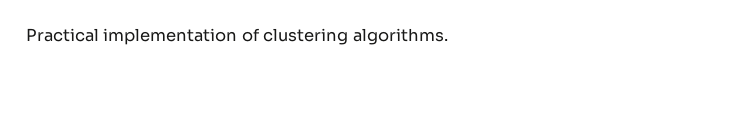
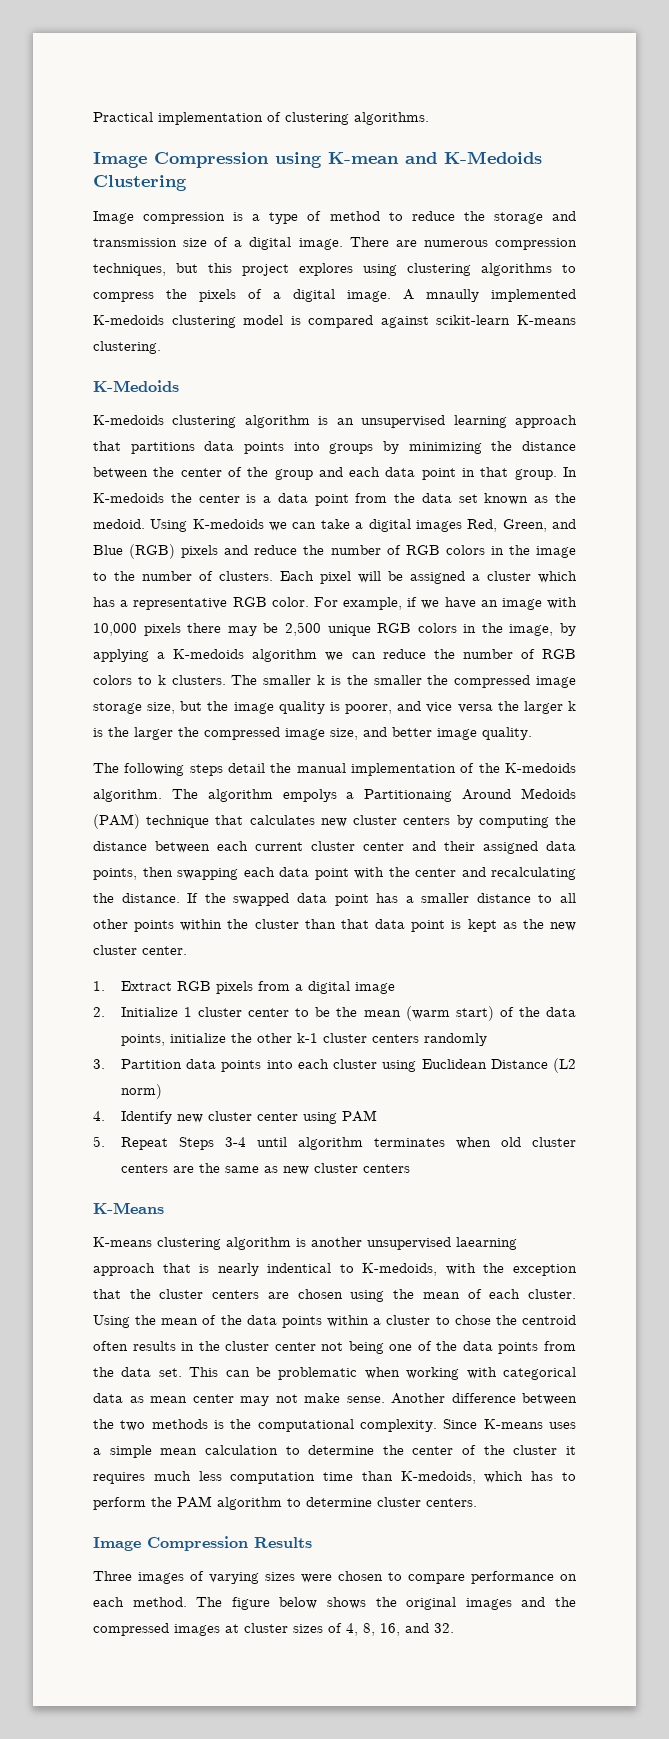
(448, 36) none -> [93,151,542,168] [93,175,187,191] [93,211,576,224] [93,237,577,250] [93,263,576,276] [93,289,576,302] [93,315,576,328] [93,341,161,354] [93,380,179,392] [93,415,577,428] [93,441,576,454] [93,467,578,480] [93,493,576,506] [93,519,577,532] [93,544,576,559] [93,571,577,584] [93,597,578,610] [93,622,576,636] [93,649,577,662] [93,675,576,688] [93,701,576,714] [93,727,532,740] [93,763,576,776] [93,788,576,802] [93,814,576,829] [93,841,576,854] [93,867,576,880] [93,893,576,906] [93,919,576,932] [93,945,187,955] [93,981,395,994] [93,1006,576,1021] [120,1033,487,1046] [93,1058,576,1073] [120,1084,162,1099] [93,1110,377,1124] [93,1136,576,1150] [120,1163,410,1175] [93,1202,164,1214] [93,1237,517,1250] [93,1263,577,1276] [93,1289,577,1302] [93,1315,576,1328] [93,1341,577,1354] [93,1367,576,1380] [93,1393,577,1406] [93,1419,576,1432] [93,1445,576,1458] [93,1471,576,1484] [93,1496,477,1510] [93,1536,312,1551] [93,1571,577,1584] [93,1597,577,1610] [93,1623,454,1636] // Image Compression using K-mean and K-Medoids Clustering // Image compression is a type of method to reduce the storage and transmission size of a digital image. There are numerous compression techniques, but this project explores using clustering algorithms to compress the pixels of a digital image. A mnaully implemented K-medoids clustering model is compared against scikit-learn K-means clustering. // K-Medoids // K-medoids clustering algorithm is an unsupervised learning approach that partitions data points into groups by minimizing the distance between the center of the group and each data point in that group. In K-medoids the center is a data point from the data set known as the medoid. Using K-medoids we can take a digital images Red, Green, and Blue (RGB) pixels and reduce the number of RGB colors in the image to the number of clusters. Each pixel will be assigned a cluster which has a representative RGB color. For example, if we have an image with 10,000 pixels there may be 2,500 unique RGB colors in the image, by applying a K-medoids algorithm we can reduce the number of RGB colors to k clusters. The smaller k is the smaller the compressed image storage size, but the image quality is poorer, and vice versa the larger k is the larger the compressed image size, and better image quality. // The following steps detail the manual implementation of the K-medoids algorithm. The algorithm empolys a Partitionaing Around Medoids (PAM) technique that calculates new cluster centers by computing the distance between each current cluster center and their assigned data points, then swapping each data point with the center and recalculating the distance. If the swapped data point has a smaller distance to all other points within the cluster than that data point is kept as the new cluster center. // 1. Extract RGB pixels from a digital image // 2. Initialize 1 cluster center to be the mean (warm start) of the data points, initialize the other k-1 cluster centers randomly // 3. Partition data points into each cluster using Euclidean Distance (L2 norm) // 4. Identify new cluster center using PAM // 5. Repeat Steps 3-4 until algorithm terminates when old cluster centers are the same as new cluster centers // K-Means // K-means clustering algorithm is another unsupervised laearning approach that is nearly indentical to K-medoids, with the exception that the cluster centers are chosen using the mean of each cluster. Using the mean of the data points within a cluster to chose the centroid often results in the cluster center not being one of the data points from the data set. This can be problematic when working with categorical data as mean center may not make sense. Another difference between the two methods is the computational complexity. Since K-means uses a simple mean calculation to determine the center of the cluster it requires much less computation time than K-medoids, which has to perform the PAM algorithm to determine cluster centers. // Image Compression Results // Three images of varying sizes were chosen to compare performance on each method. The figure below shows the original images and the compressed images at cluster sizes of 4, 8, 16, and 32.

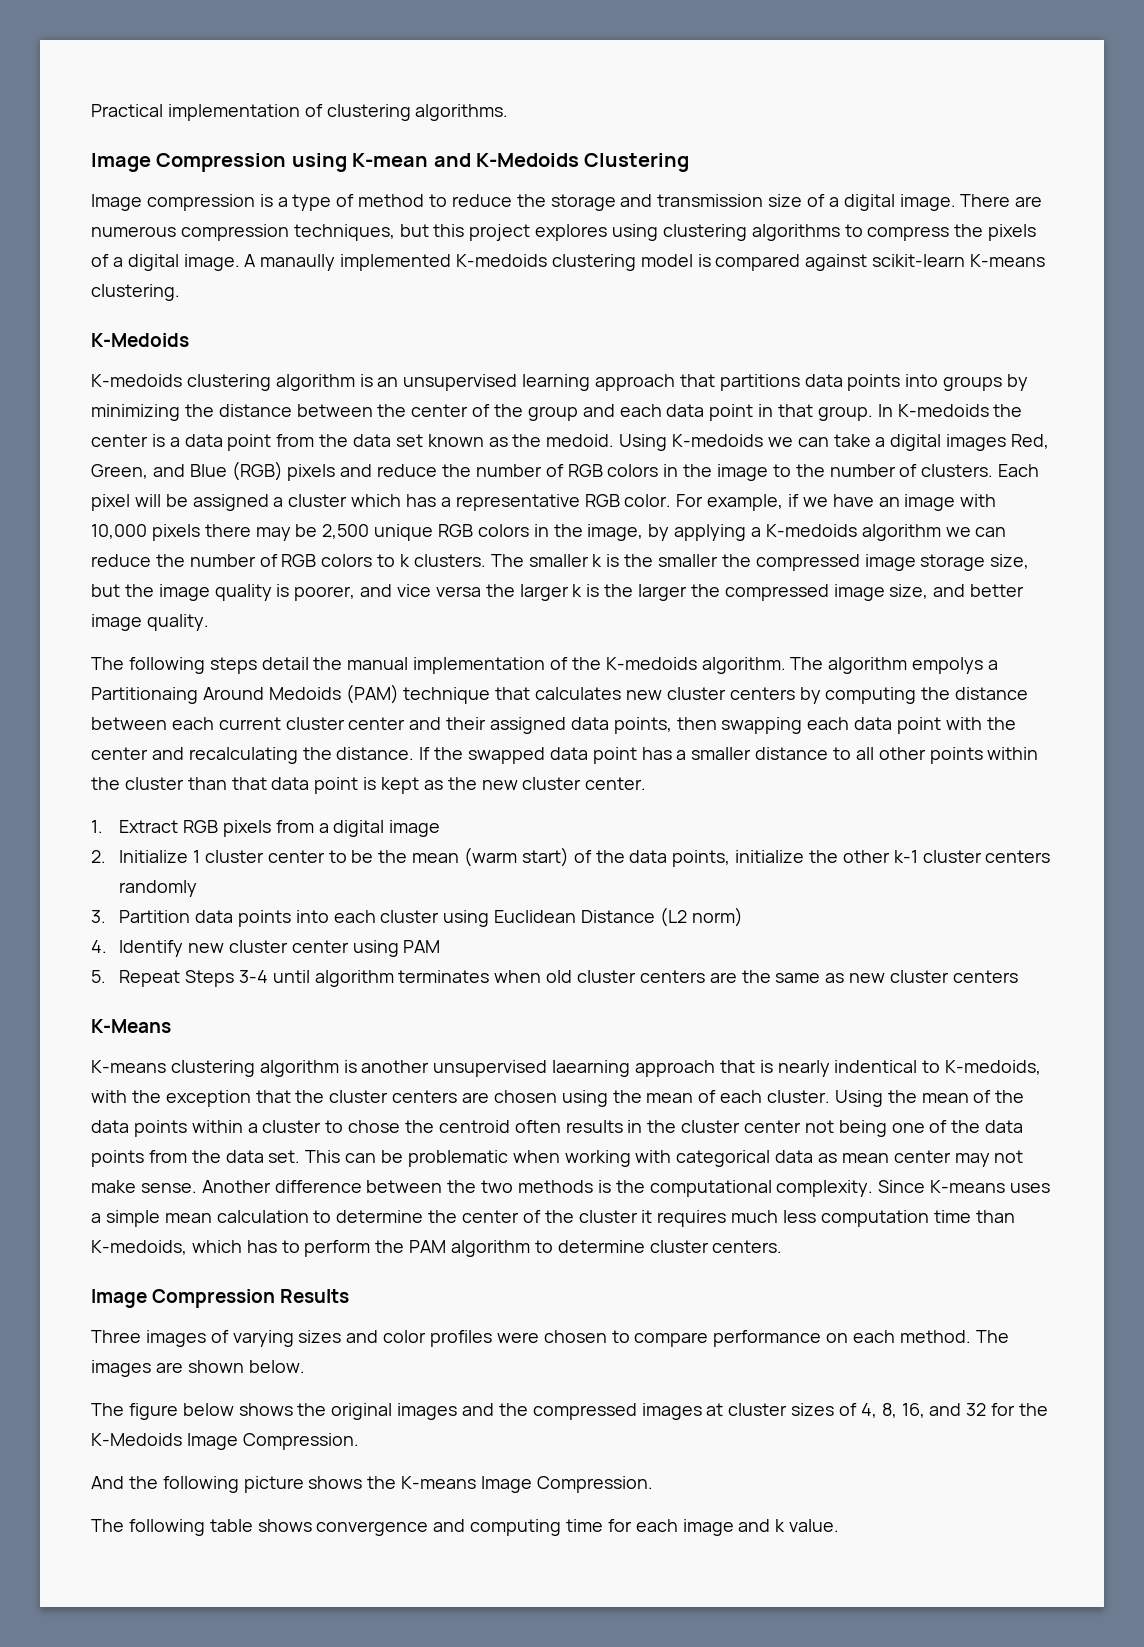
[426,289,479,302] mnaully -> [260,254,336,271] manaully
(295, 1576) none -> [346,1330,493,1347] and color profiles
(223, 1602) none -> [91,1360,305,1377] [91,1403,124,1416] images are shown below. // The
[434,1623,454,1633] 32. -> [966,1403,1049,1416] [91,1433,359,1450] [91,1476,653,1493] [91,1519,840,1536] 32 for the K-Medoids Image Compression. // And the following picture shows the K-means Image Compression. // The following table shows convergence and computing time for each image and k value.

